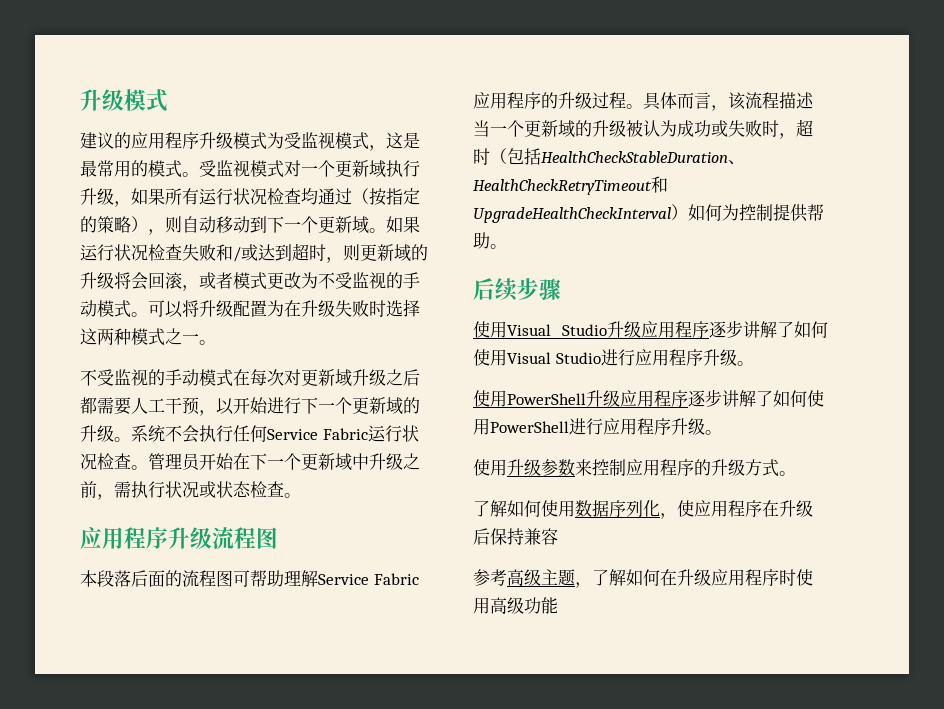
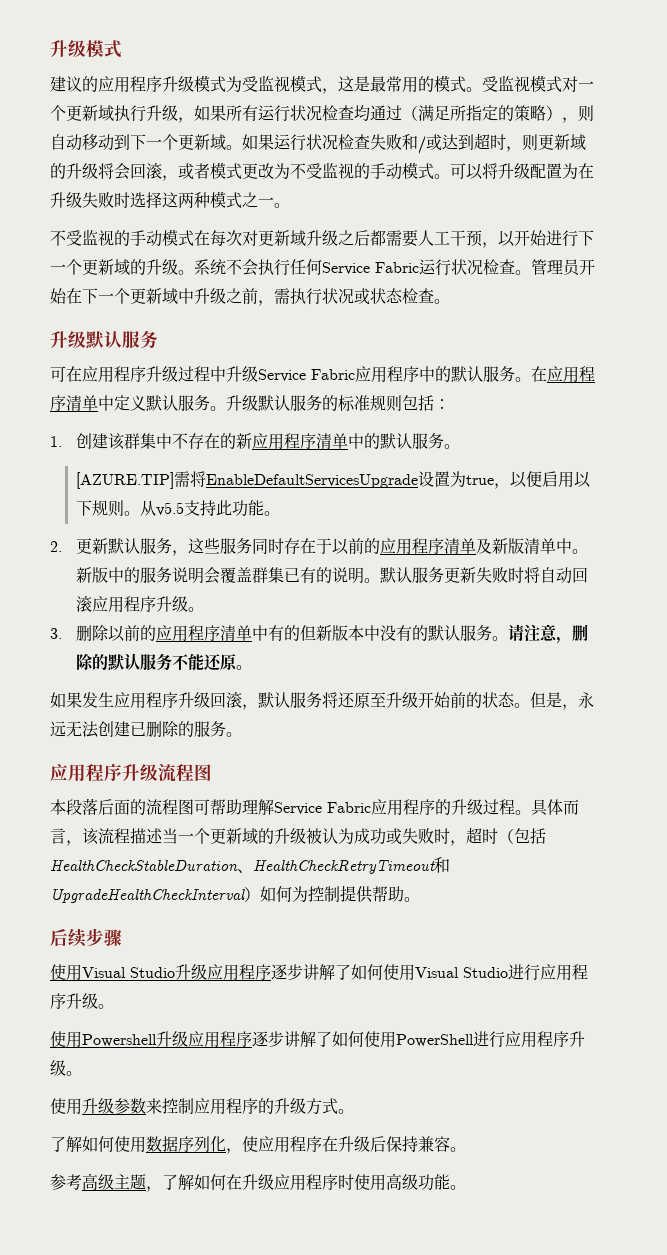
[369,188,386,206] 按 -> [418,105,466,121] 满足所
(301, 495) none -> [50,330,158,349] [50,366,595,383] [50,395,450,412] [50,433,461,450] [76,471,592,489] [76,500,281,517] [50,538,589,556] [76,567,589,584] [76,595,205,613] [50,624,589,644] [76,653,253,671] [50,691,594,710] [50,721,242,738] // 升级默认服务 // 可在应用程序升级过程中升级Service Fabric应用程序中的默认服务。在应用程序清单中定义默认服务。升级默认服务的标准规则包括： // 1.创建该群集中不存在的新应用程序清单中的默认服务。 // [AZURE.TIP]需将EnableDefaultServicesUpgrade设置为true，以便启用以下规则。从v5.5支持此功能。 // 2.更新默认服务，这些服务同时存在于以前的应用程序清单及新版清单中。新版中的服务说明会覆盖群集已有的说明。默认服务更新失败时将自动回滚应用程序升级。 // 3.删除以前的应用程序清单中有的但新版本中没有的默认服务。请注意，删除的默认服务不能还原。 // 如果发生应用程序升级回滚，默认服务将还原至升级开始前的状态。但是，永远无法创建已删除的服务。
[507,393,586,405] PowerShell -> [82,1034,157,1047] Powershell
(558, 536) none -> [450,1147,466,1152] 。
(558, 605) none -> [450,1185,466,1190] 。

